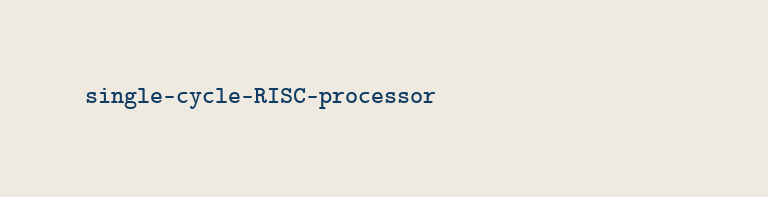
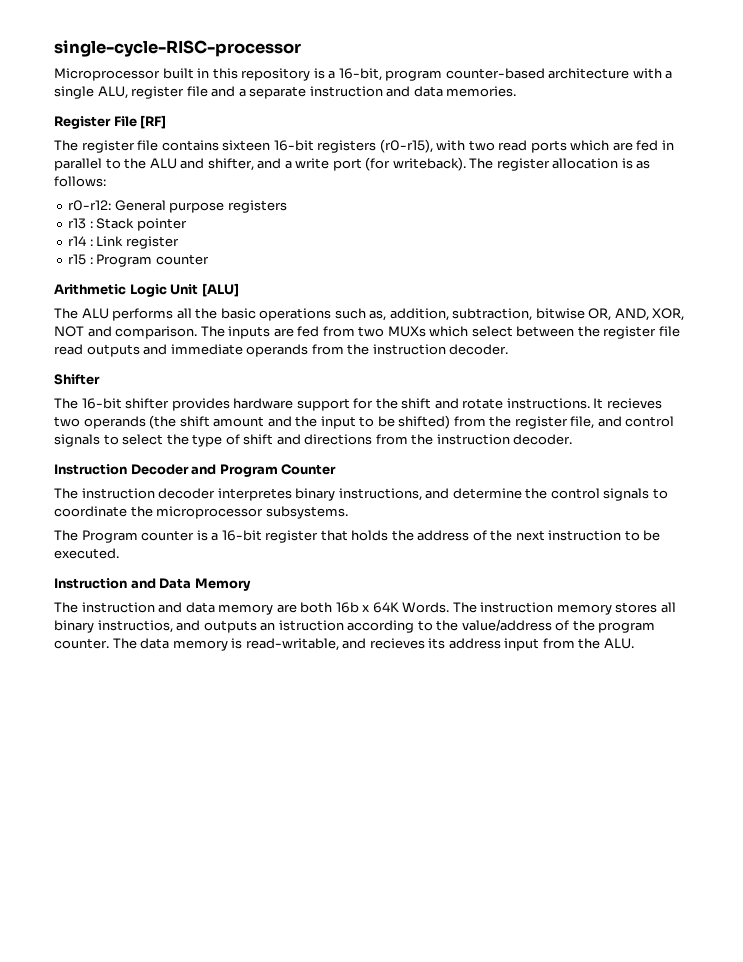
(436, 98) none -> [54,68,673,81] [54,86,517,99] [54,115,167,129] [54,139,674,153] [54,157,651,171] [54,176,106,187] [68,200,287,213] [68,218,187,231] [68,236,179,249] [68,254,209,267] [54,283,239,297] [54,308,685,321] [54,326,680,339] [54,344,509,357] [54,374,100,385] [54,398,662,411] [54,415,675,429] [54,434,573,447] [54,464,337,477] [54,488,668,501] [54,506,348,519] [54,530,661,543] [54,548,119,559] [54,578,251,591] [54,602,676,615] [54,619,656,633] [54,638,634,651] // Microprocessor built in this repository is a 16-bit, program counter-based architecture with a single ALU, register file and a separate instruction and data memories. // Register File [RF] // The register file contains sixteen 16-bit registers (r0-r15), with two read ports which are fed in parallel to the ALU and shifter, and a write port (for writeback). The register allocation is as follows: // r0-r12: General purpose registers // r13 : Stack pointer // r14 : Link register // r15 : Program counter // Arithmetic Logic Unit [ALU] // The ALU performs all the basic operations such as, addition, subtraction, bitwise OR, AND, XOR, NOT and comparison. The inputs are fed from two MUXs which select between the register file read outputs and immediate operands from the instruction decoder. // Shifter // The 16-bit shifter provides hardware support for the shift and rotate instructions. It recieves two operands (the shift amount and the input to be shifted) from the register file, and control signals to select the type of shift and directions from the instruction decoder. // Instruction Decoder and Program Counter // The instruction decoder interpretes binary instructions, and determine the control signals to coordinate the microprocessor subsystems. // The Program counter is a 16-bit register that holds the address of the next instruction to be executed. // Instruction and Data Memory // The instruction and data memory are both 16b x 64K Words. The instruction memory stores all binary instructios, and outputs an istruction according to the value/address of the program counter. The data memory is read-writable, and recieves its address input from the ALU.

